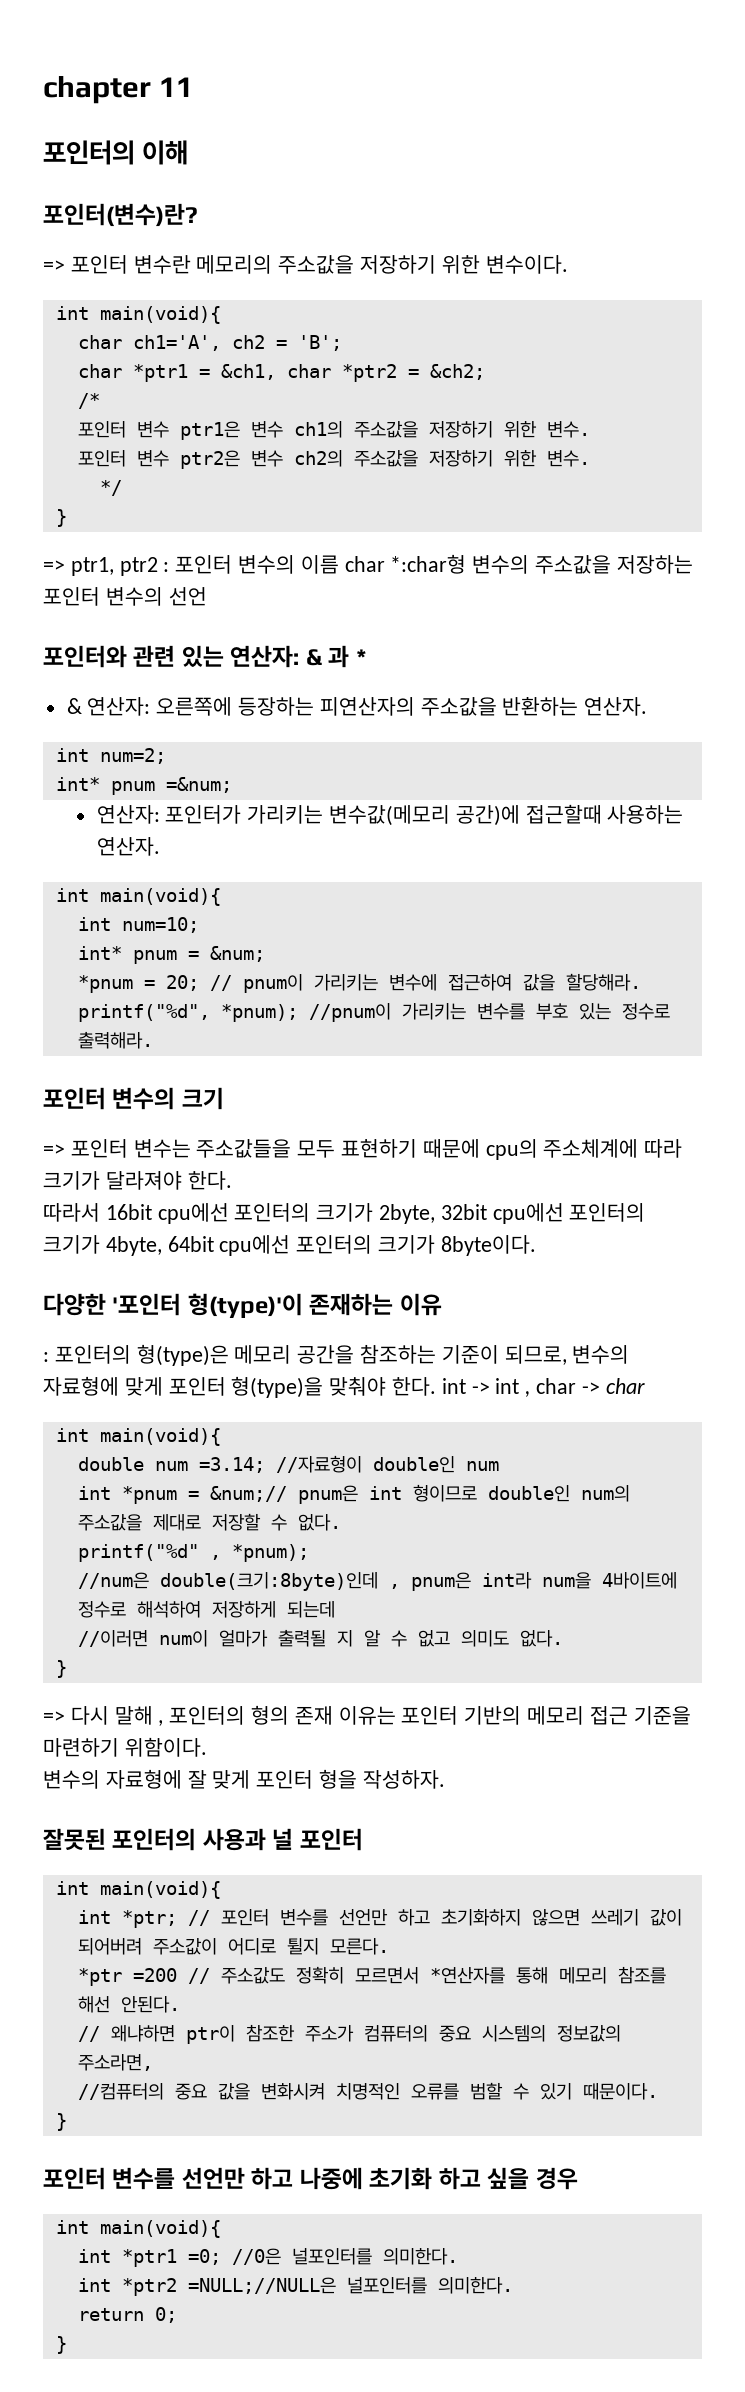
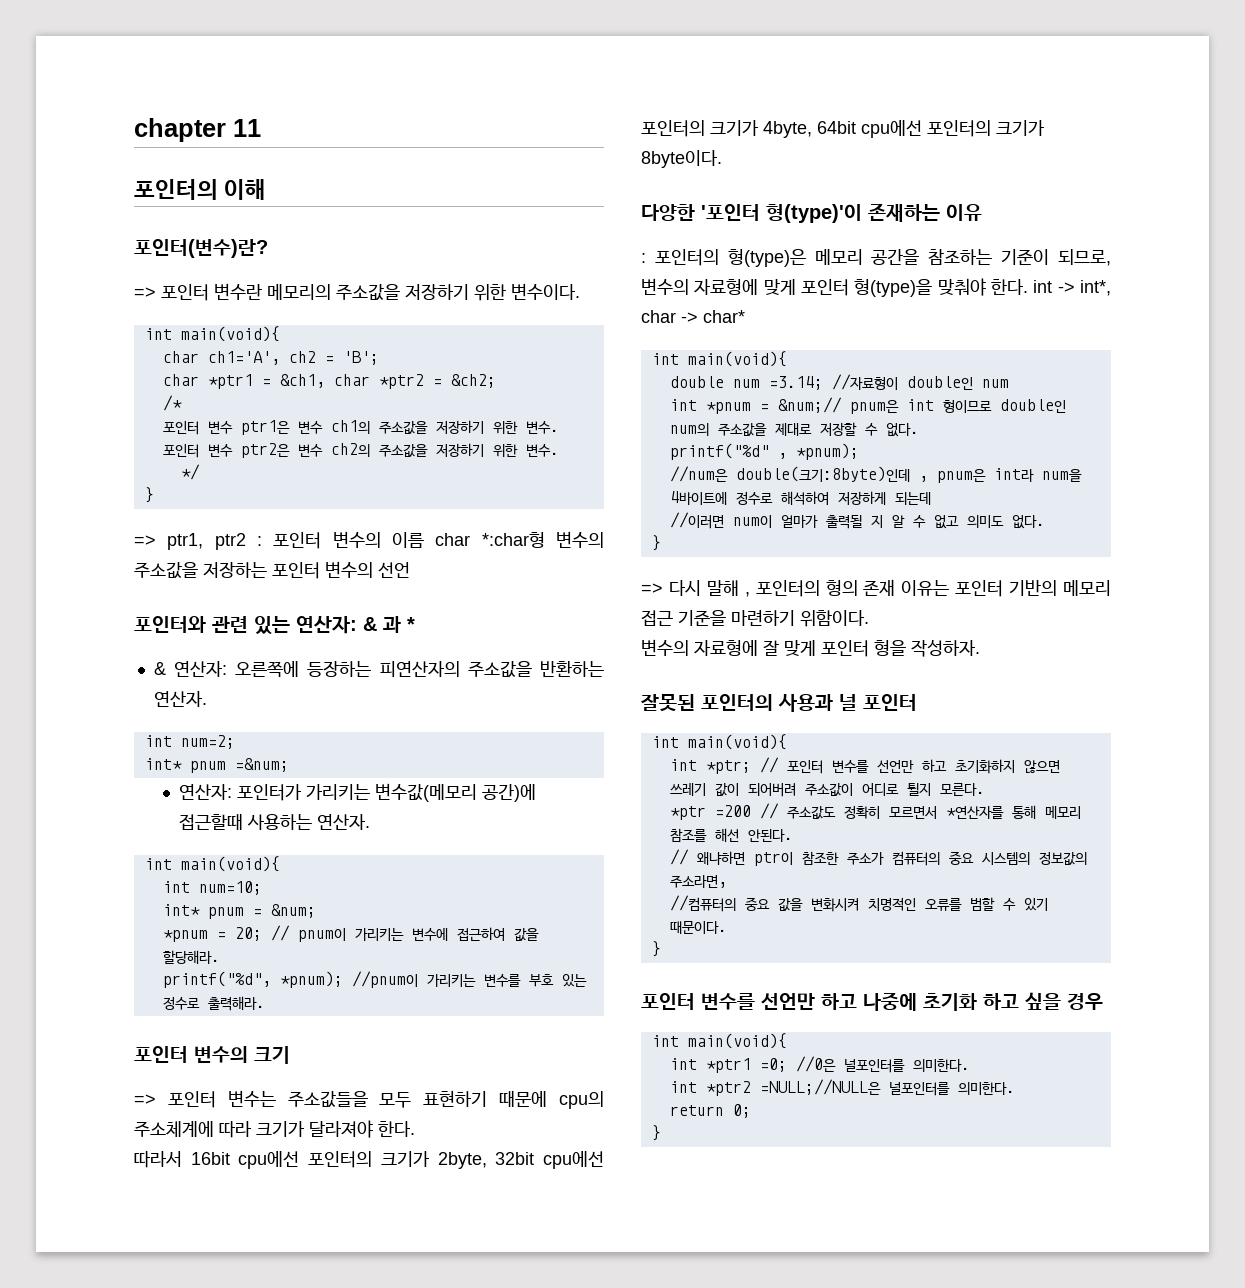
[495,1378,531,1397] int , -> [1080,280,1111,296] int*,
[605,1378,645,1394] char -> [703,310,745,323] char*

